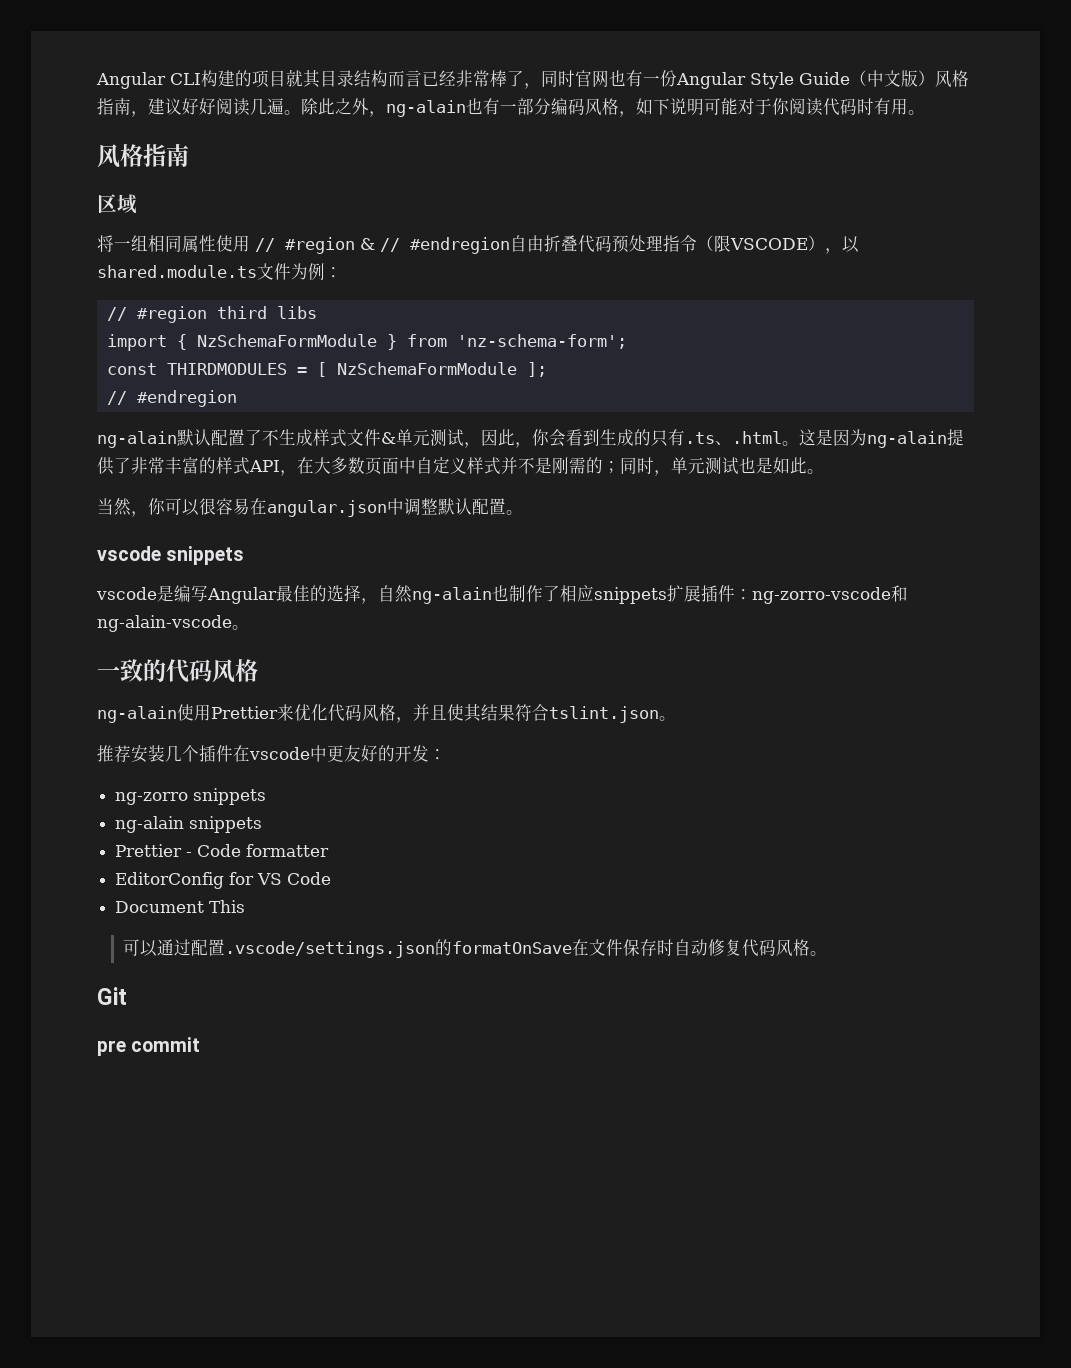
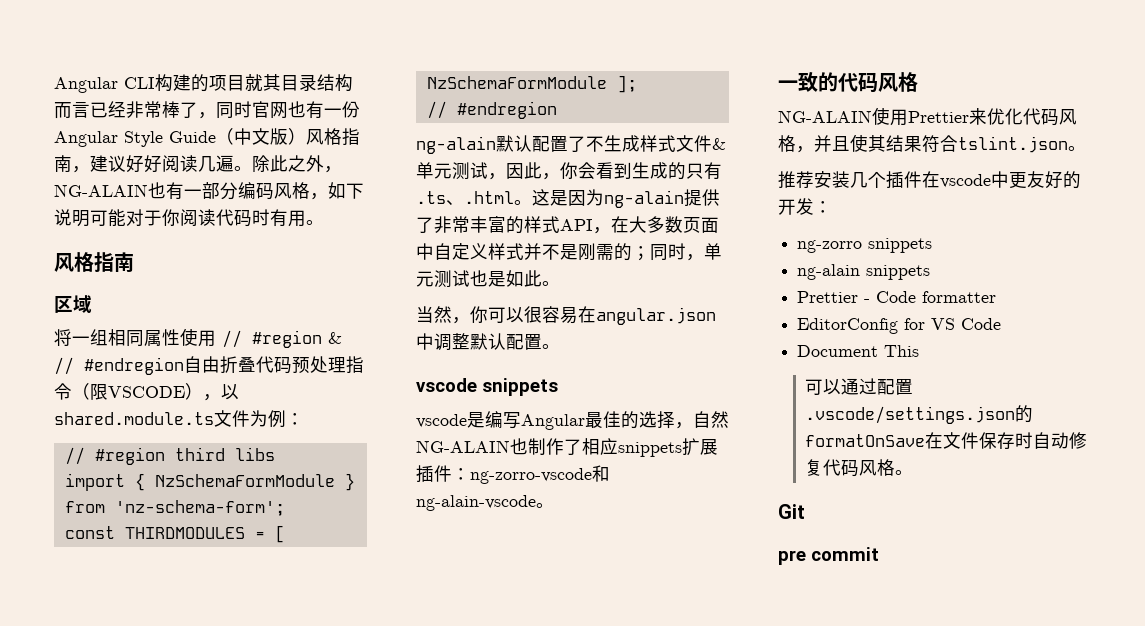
[386,100,466,117] ng-alain -> [54,184,148,197] NG-ALAIN
[412,587,492,604] ng-alain -> [416,440,510,453] NG-ALAIN
[97,706,177,723] ng-alain -> [778,110,872,123] NG-ALAIN

